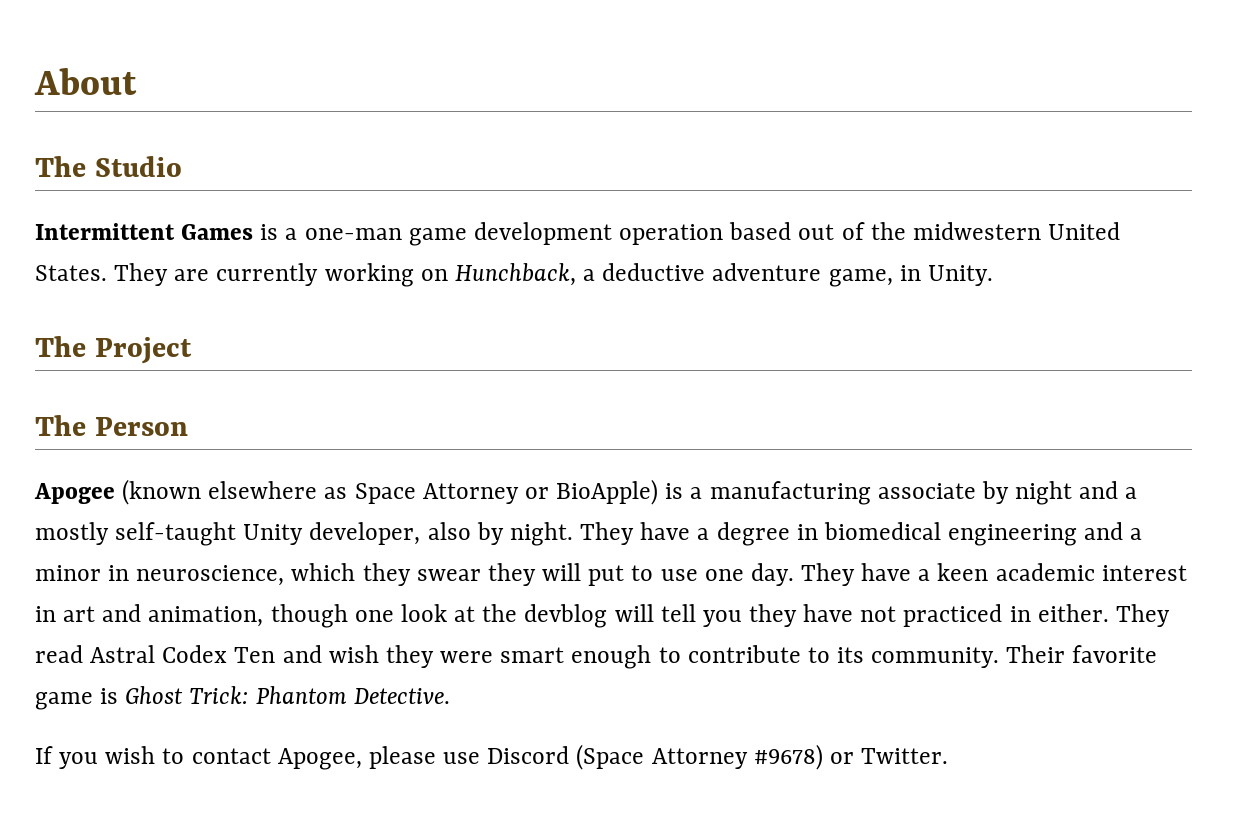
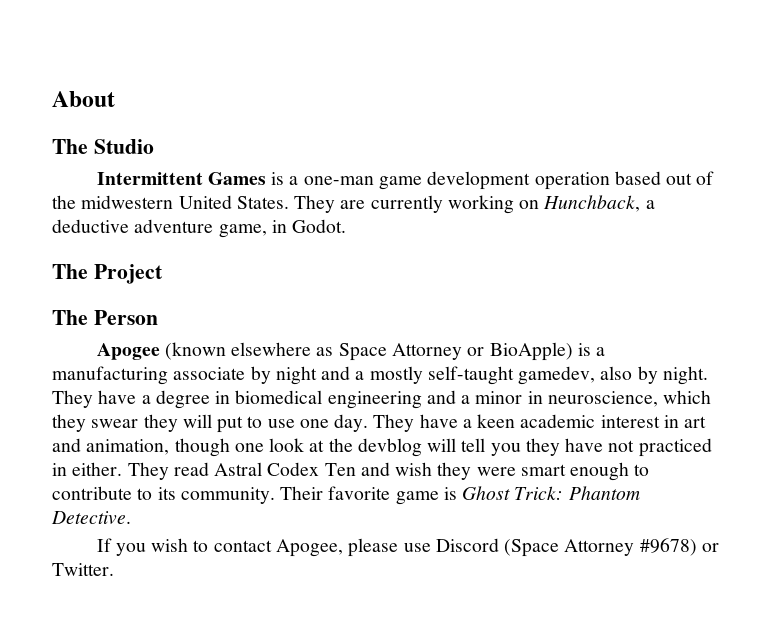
[927,265,993,286] Unity. -> [292,219,347,233] Godot.
[243,522,421,545] Unity developer, -> [518,366,596,385] gamedev,

